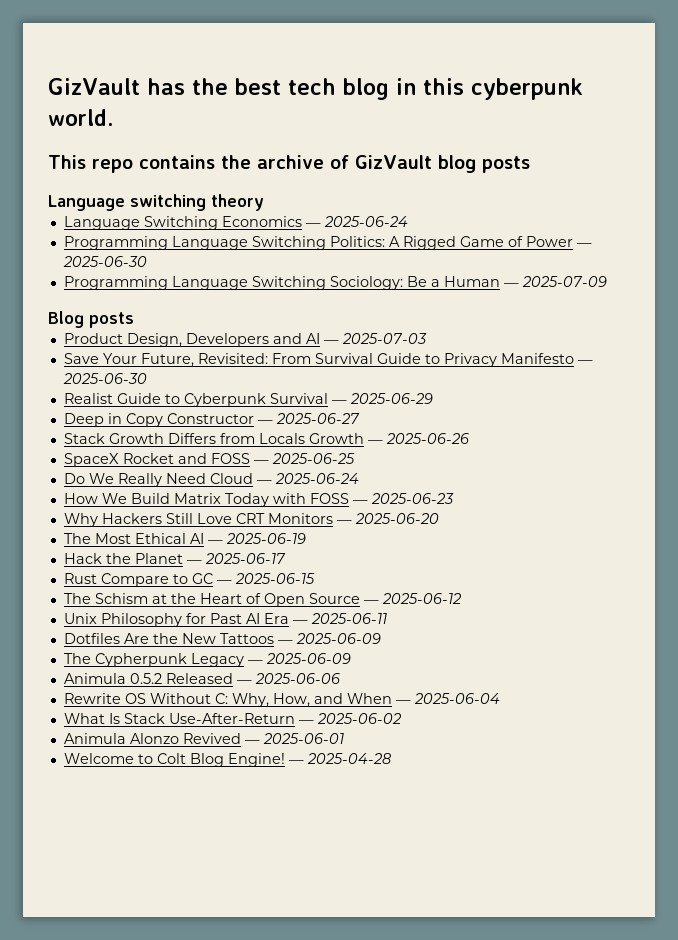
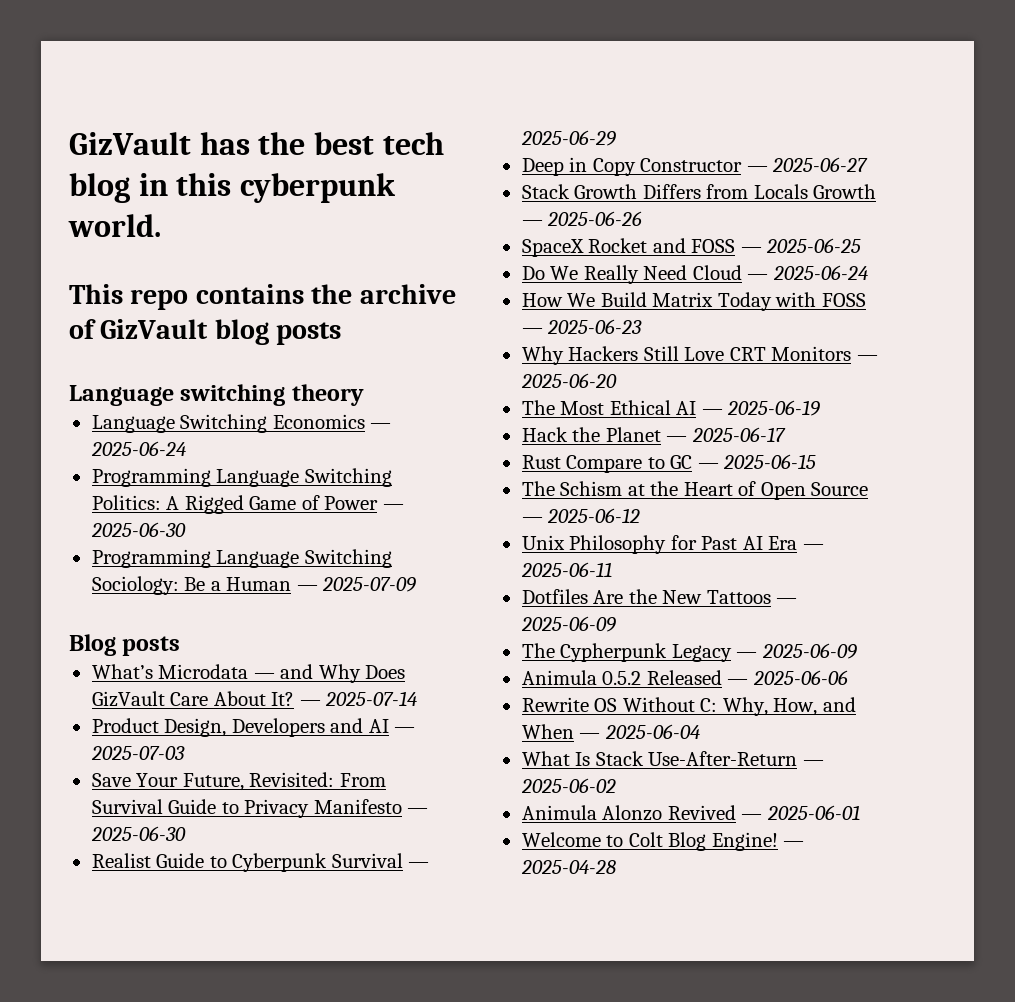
(134, 320) none -> [91,664,406,683] [91,691,418,707] // What’s Microdata — and Why Does GizVault Care About It? — 2025-07-14

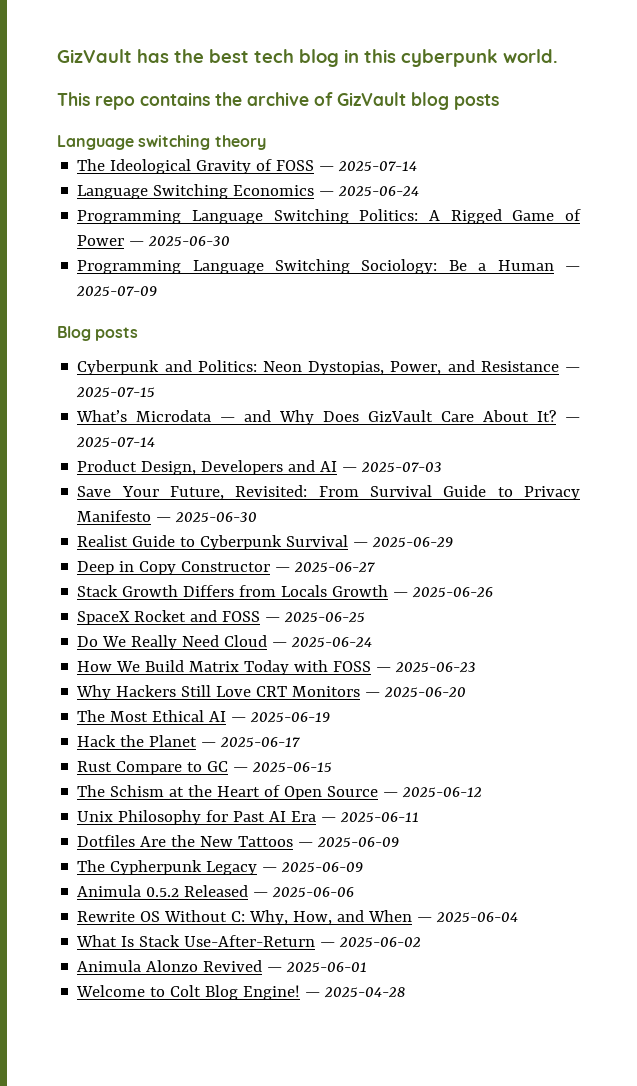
(364, 395) none -> [77,159,418,174] // The Ideological Gravity of FOSS — 2025-07-14
(181, 646) none -> [77,360,580,375] [76,387,156,398] // Cyberpunk and Politics: Neon Dystopias, Power, and Resistance — 2025-07-15

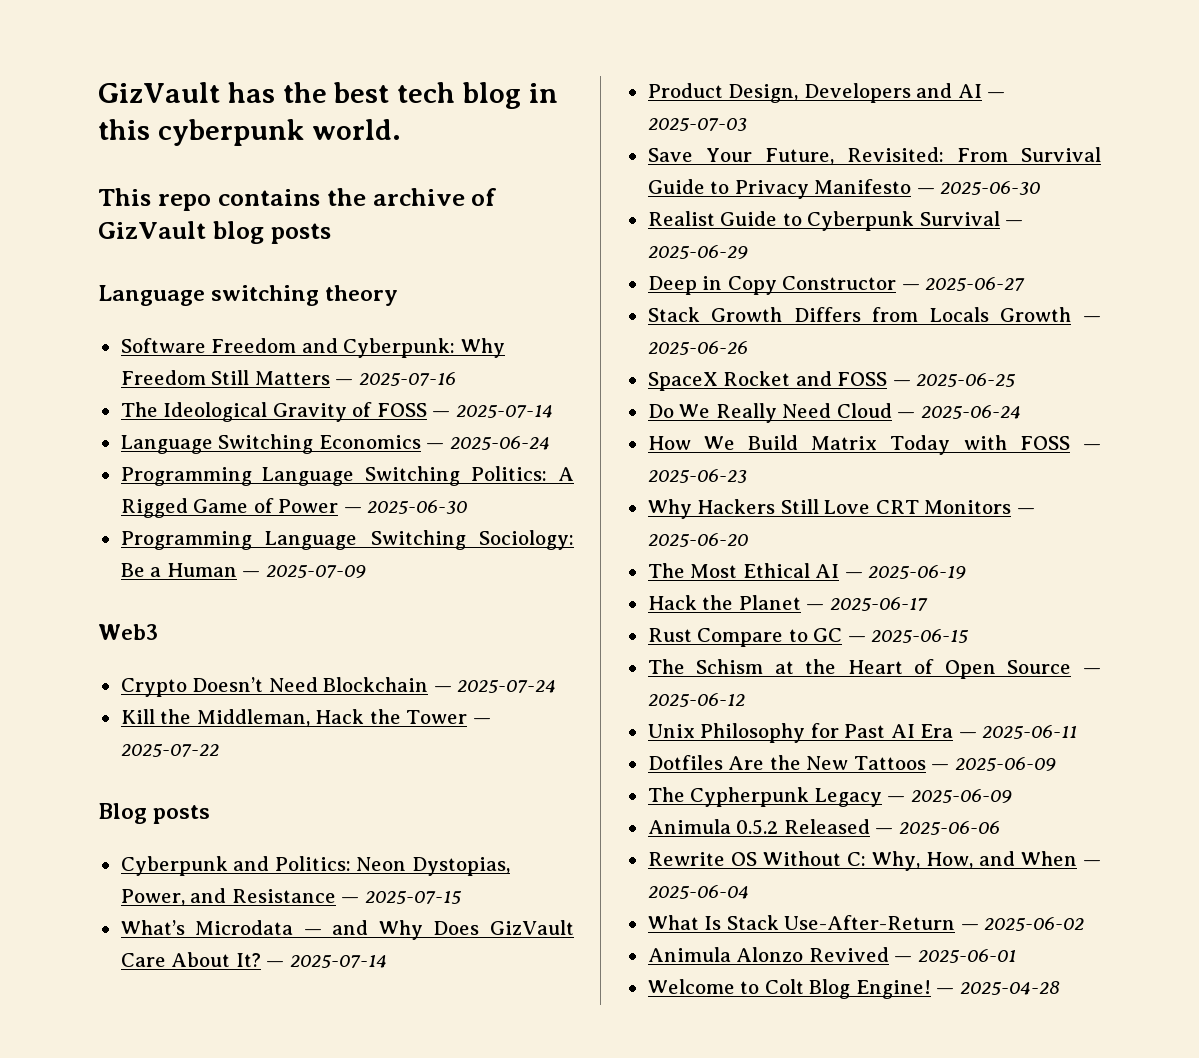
(266, 142) none -> [120,338,505,358] [120,370,456,386] // Software Freedom and Cyberpunk: Why Freedom Still Matters — 2025-07-16
(158, 291) none -> [98,624,158,640] [120,677,557,697] [120,709,491,727] [120,744,219,757] // Web3 // Crypto Doesn’t Need Blockchain — 2025-07-24 // Kill the Middleman, Hack the Tower — 2025-07-22

